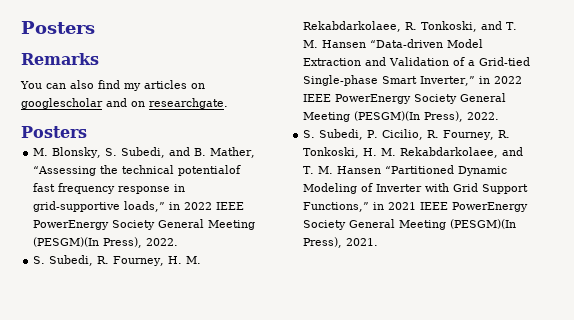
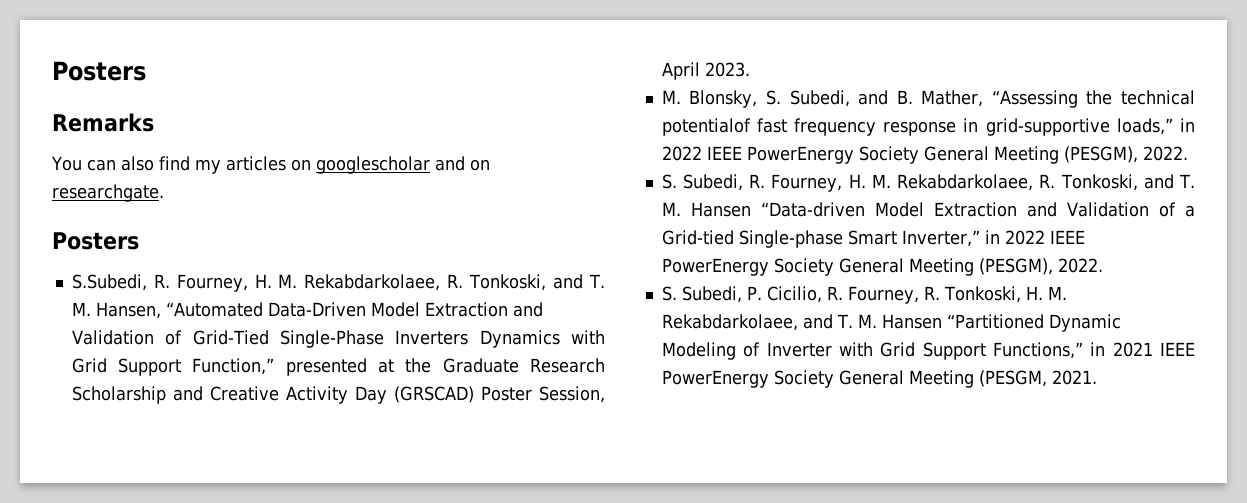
(87, 132) none -> [71,274,606,292] [71,302,543,319] [71,330,605,348] [71,358,606,376] [71,386,605,404] [661,62,750,80] // S.Subedi, R. Fourney, H. M. Rekabdarkolaee, R. Tonkoski, and T. M. Hansen, “Automated Data-Driven Model Extraction and Validation of Grid-Tied Single-Phase Inverters Dynamics with Grid Support Function,” presented at the Graduate Research Scholarship and Creative Activity Day (GRSCAD) Poster Session, April 2023.
[33,237,143,248] (PESGM)(In Press), -> [1063,146,1138,163] (PESGM),
[354,111,464,122] (PESGM)(In Press), -> [978,258,1053,275] (PESGM),
[450,219,517,229] [303,237,343,248] (PESGM)(In Press), -> [978,370,1047,387] (PESGM,

